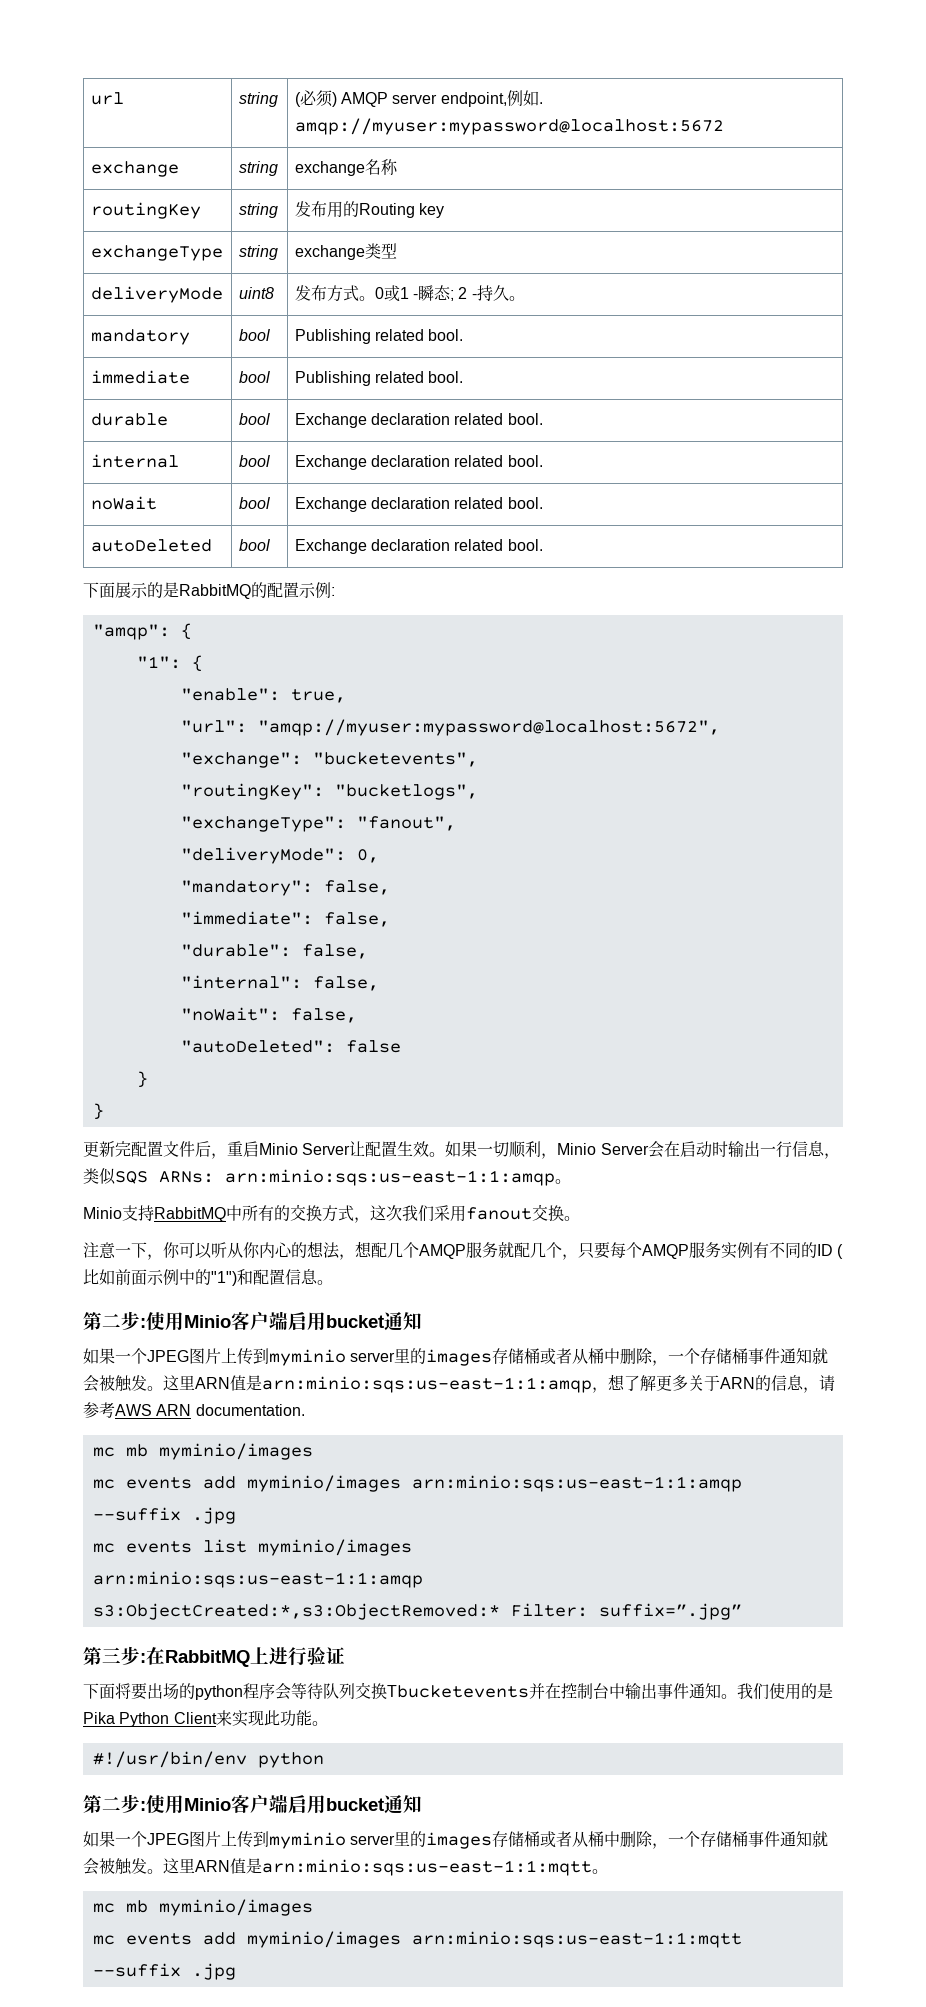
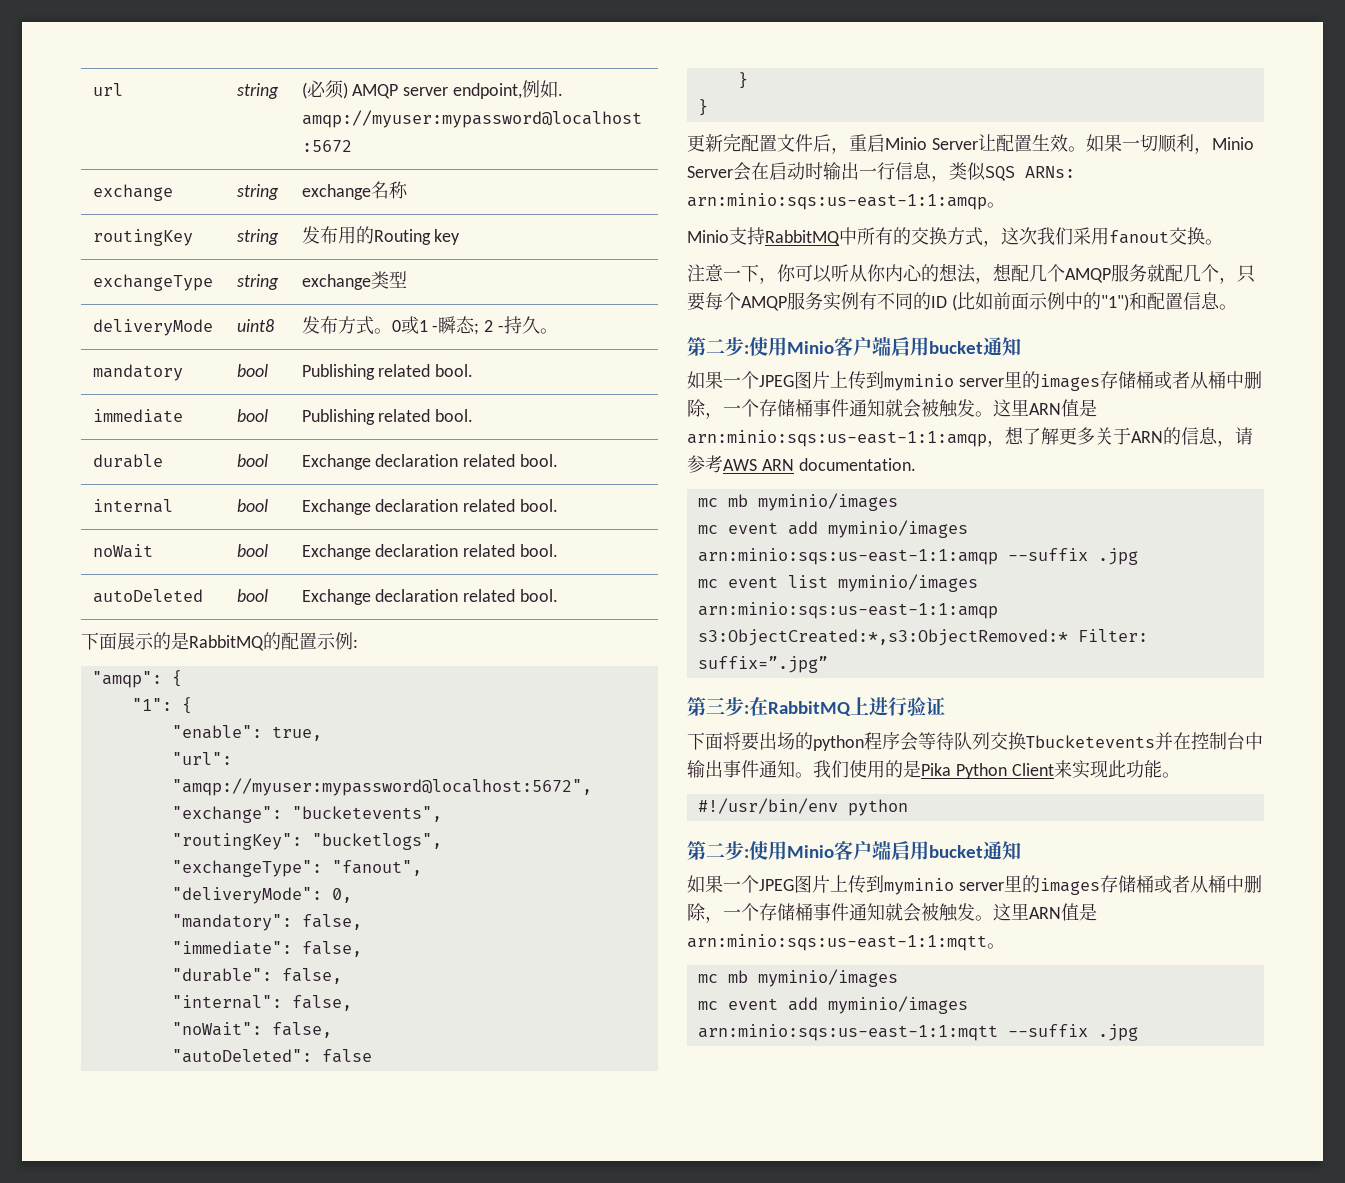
[125,1477,192,1489] events -> [727,522,778,534] event
[125,1541,192,1553] events -> [727,576,778,588] event
[125,1933,192,1945] events -> [727,998,778,1010] event

